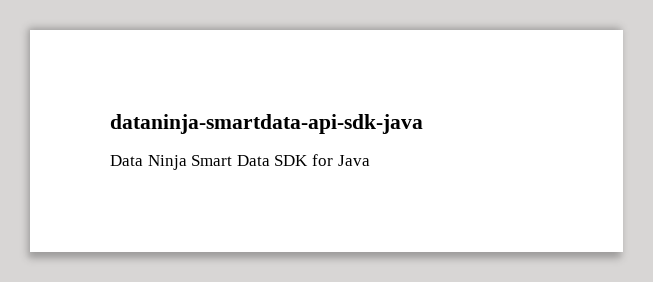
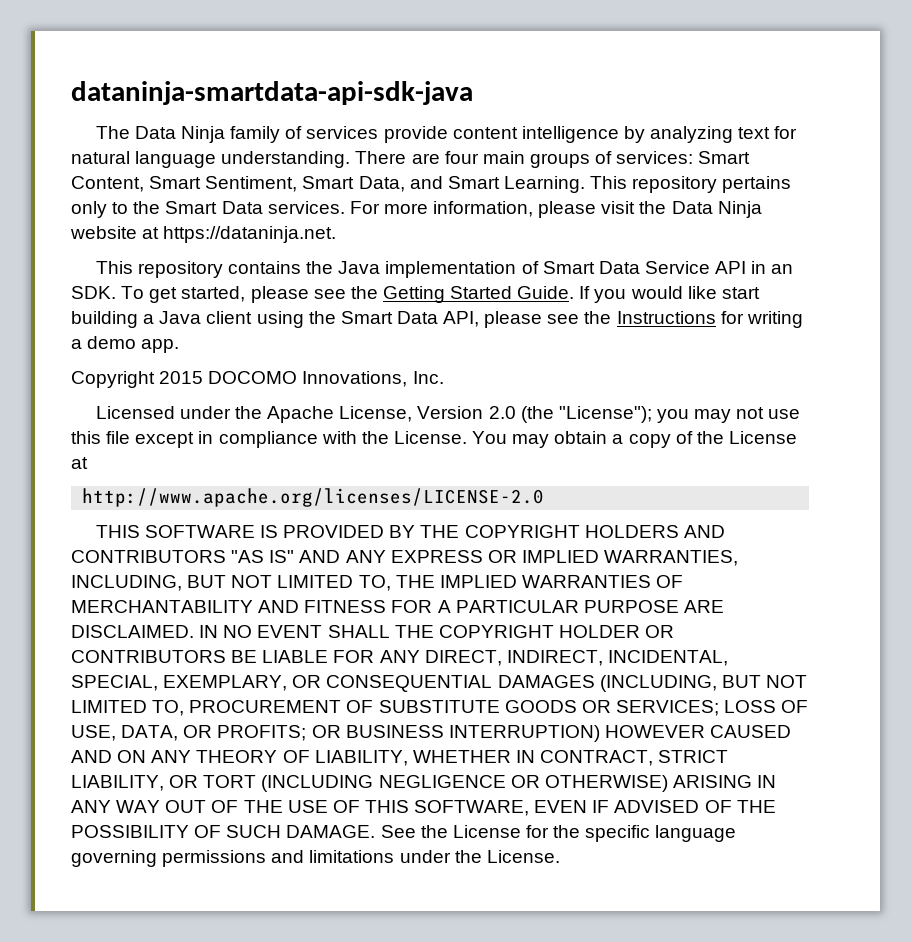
[110,154,370,170] Data Ninja Smart Data SDK for Java -> [95,126,798,143] [71,151,751,168] [71,176,792,193] [71,201,762,218] [70,226,337,243] [95,261,794,278] [71,286,760,303] [71,311,803,328] [71,336,180,353] [71,371,444,388] [95,406,801,423] [71,431,797,448] [71,457,88,469] [82,488,545,507] [95,525,725,538] [71,550,739,566] [71,575,684,591] [71,600,724,613] [71,625,675,638] [71,650,728,666] [71,675,807,692] [71,700,809,716] [71,725,792,742] [71,750,729,766] [71,775,777,792] [71,800,776,816] [71,825,737,842] [71,850,560,867] The Data Ninja family of services provide content intelligence by analyzing text for natural language understanding. There are four main groups of services: Smart Content, Smart Sentiment, Smart Data, and Smart Learning. This repository pertains only to the Smart Data services. For more information, please visit the Data Ninja website at https://dataninja.net. // This repository contains the Java implementation of Smart Data Service API in an SDK. To get started, please see the Getting Started Guide. If you would like start building a Java client using the Smart Data API, please see the Instructions for writing a demo app. // Copyright 2015 DOCOMO Innovations, Inc. // Licensed under the Apache License, Version 2.0 (the "License"); you may not use this file except in compliance with the License. You may obtain a copy of the License at // http://www.apache.org/licenses/LICENSE-2.0 // THIS SOFTWARE IS PROVIDED BY THE COPYRIGHT HOLDERS AND CONTRIBUTORS "AS IS" AND ANY EXPRESS OR IMPLIED WARRANTIES, INCLUDING, BUT NOT LIMITED TO, THE IMPLIED WARRANTIES OF MERCHANTABILITY AND FITNESS FOR A PARTICULAR PURPOSE ARE DISCLAIMED. IN NO EVENT SHALL THE COPYRIGHT HOLDER OR CONTRIBUTORS BE LIABLE FOR ANY DIRECT, INDIRECT, INCIDENTAL, SPECIAL, EXEMPLARY, OR CONSEQUENTIAL DAMAGES (INCLUDING, BUT NOT LIMITED TO, PROCUREMENT OF SUBSTITUTE GOODS OR SERVICES; LOSS OF USE, DATA, OR PROFITS; OR BUSINESS INTERRUPTION) HOWEVER CAUSED AND ON ANY THEORY OF LIABILITY, WHETHER IN CONTRACT, STRICT LIABILITY, OR TORT (INCLUDING NEGLIGENCE OR OTHERWISE) ARISING IN ANY WAY OUT OF THE USE OF THIS SOFTWARE, EVEN IF ADVISED OF THE POSSIBILITY OF SUCH DAMAGE. See the License for the specific language governing permissions and limitations under the License.

